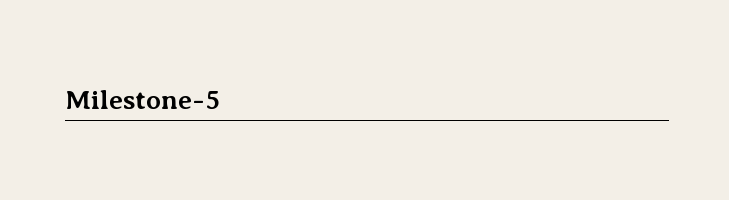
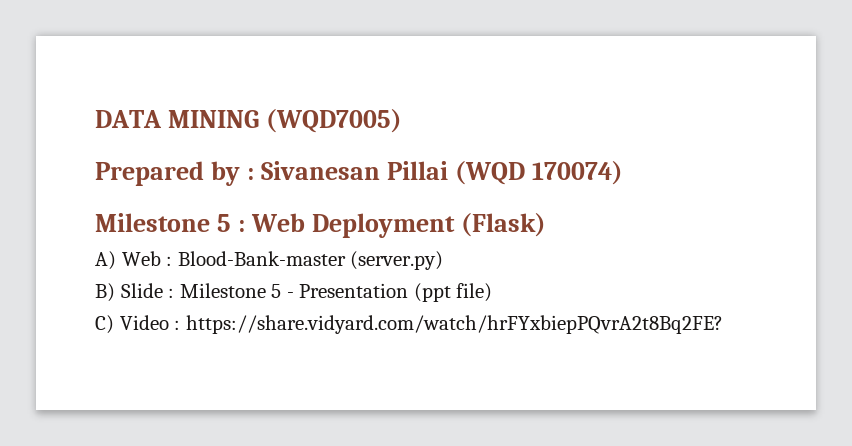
[65,90,220,109] Milestone-5 -> [95,109,403,133] [95,161,624,186] [95,213,547,238] [95,251,444,270] [95,283,493,302] [95,315,723,334] DATA MINING (WQD7005) // Prepared by : Sivanesan Pillai (WQD 170074) // Milestone 5 : Web Deployment (Flask) // A) Web : Blood-Bank-master (server.py) // B) Slide : Milestone 5 - Presentation (ppt file) // C) Video : https://share.vidyard.com/watch/hrFYxbiepPQvrA2t8Bq2FE?

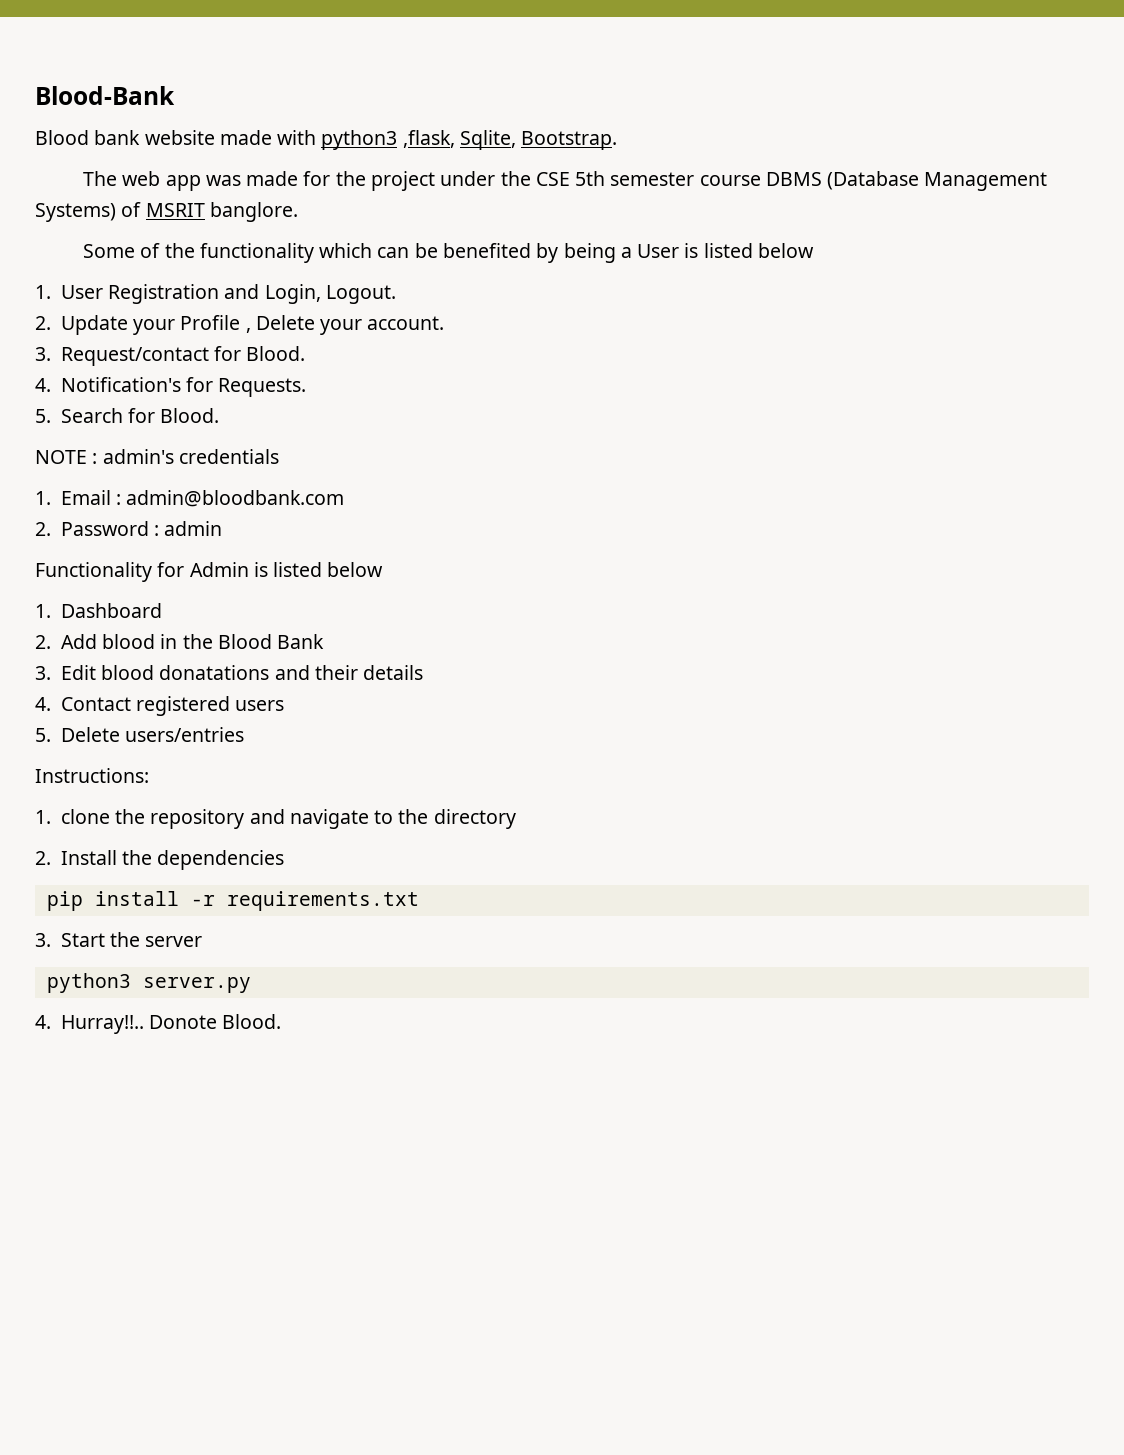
[95,109,403,133] [95,161,624,186] [95,213,547,238] [95,251,444,270] [95,283,493,302] [95,315,723,334] DATA MINING (WQD7005) // Prepared by : Sivanesan Pillai (WQD 170074) // Milestone 5 : Web Deployment (Flask) // A) Web : Blood-Bank-master (server.py) // B) Slide : Milestone 5 - Presentation (ppt file) // C) Video : https://share.vidyard.com/watch/hrFYxbiepPQvrA2t8Bq2FE? -> [35,86,175,105] [35,130,618,150] [83,171,1048,191] [35,202,298,222] [83,243,814,263] [35,284,396,304] [35,315,445,335] [35,346,306,366] [35,377,307,397] [35,408,220,423] [35,449,279,464] [35,490,345,507] [35,521,223,536] [35,562,384,582] [35,603,162,618] [35,634,325,649] [35,665,424,680] [35,696,285,716] [35,727,245,742] [35,768,149,783] [35,809,516,829] [35,850,285,870] [46,891,419,911] [35,932,203,947] [46,973,251,993] [35,1014,282,1034] Blood-Bank // Blood bank website made with python3 ,flask, Sqlite, Bootstrap. // The web app was made for the project under the CSE 5th semester course DBMS (Database Management Systems) of MSRIT banglore. // Some of the functionality which can be benefited by being a User is listed below // 1. User Registration and Login, Logout. // 2. Update your Profile , Delete your account. // 3. Request/contact for Blood. // 4. Notification's for Requests. // 5. Search for Blood. // NOTE : admin's credentials // 1. Email : admin@bloodbank.com // 2. Password : admin // Functionality for Admin is listed below // 1. Dashboard // 2. Add blood in the Blood Bank // 3. Edit blood donatations and their details // 4. Contact registered users // 5. Delete users/entries // Instructions: // 1. clone the repository and navigate to the directory // 2. Install the dependencies // pip install -r requirements.txt // 3. Start the server // python3 server.py // 4. Hurray!!.. Donote Blood.

